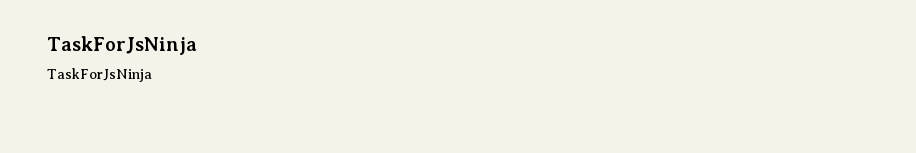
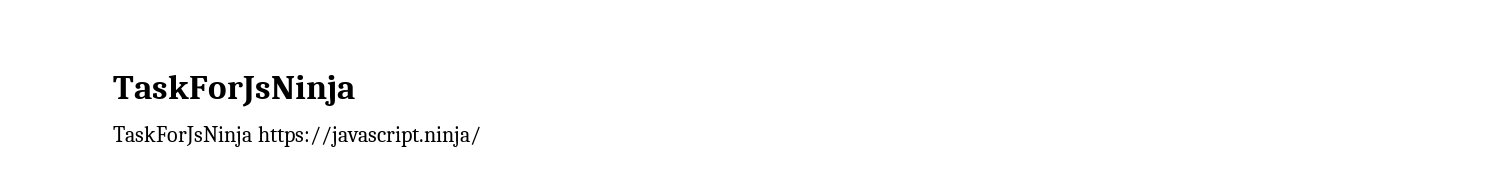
(152, 75) none -> [257,126,481,147] https://javascript.ninja/

